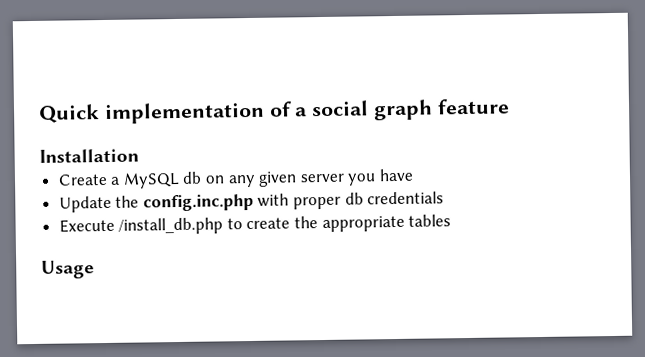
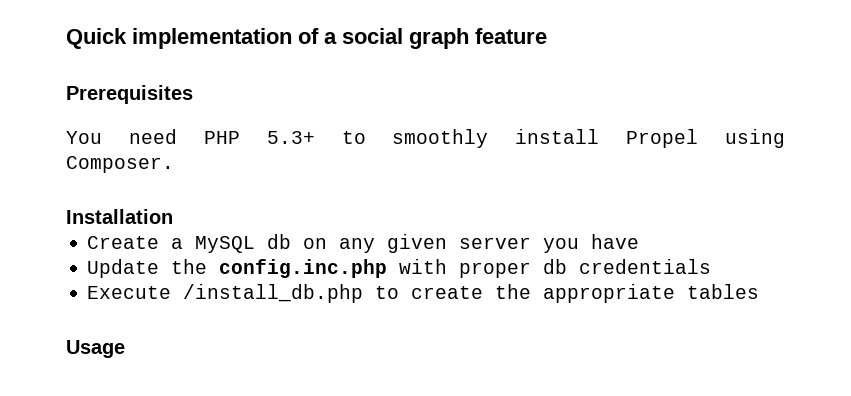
(510, 106) none -> [66,85,193,104] [66,129,785,148] [66,156,174,173] // Prerequisites // You need PHP 5.3+ to smoothly install Propel using Composer.

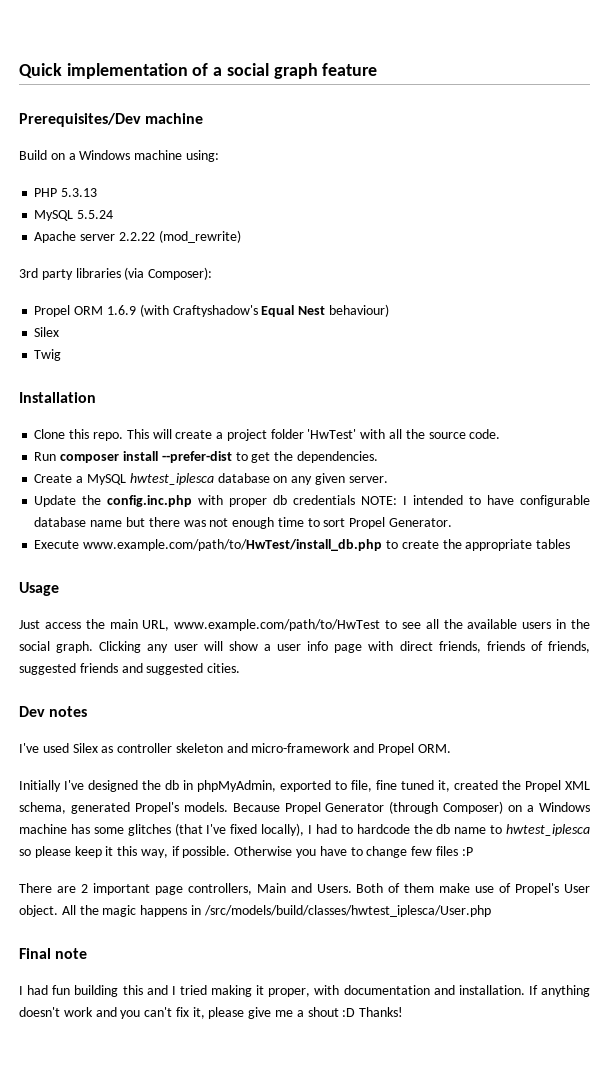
[66,85,193,104] [66,129,785,148] [66,156,174,173] [66,209,173,224] Prerequisites // You need PHP 5.3+ to smoothly install Propel using Composer. // Installation -> [19,113,204,127] [19,150,219,162] [34,188,98,197] [34,210,114,221] [34,230,241,243] [19,267,213,280] [34,304,389,317] [34,327,60,337] [34,349,62,361] [19,392,96,403] [34,429,501,441] [34,451,378,463] Prerequisites/Dev machine // Build on a Windows machine using: // PHP 5.3.13 // MySQL 5.5.24 // Apache server 2.2.22 (mod_rewrite) // 3rd party libraries (via Composer): // Propel ORM 1.6.9 (with Craftyshadow's Equal Nest behaviour) // Silex // Twig // Installation // Clone this repo. This will create a project folder 'HwTest' with all the source code. // Run composer install --prefer-dist to get the dependencies.
[267,234,292,249] db -> [129,473,270,485] hwtest_iplesca database
[459,234,640,253] server you have -> [348,476,388,483] server.
(712, 266) none -> [361,495,590,507] [34,517,452,529] NOTE: I intended to have configurable database name but there was not enough time to sort Propel Generator.
[183,284,364,303] /install_db.php -> [83,539,383,551] www.example.com/path/to/HwTest/install_db.php
(125, 349) none -> [19,619,591,631] [19,641,590,653] [19,663,241,675] [19,706,88,717] [19,743,451,755] [19,780,590,792] [19,801,590,814] [19,823,590,836] [19,846,473,858] [19,883,590,895] [19,905,491,917] [19,948,88,959] [19,985,590,997] [19,1007,404,1019] // Just access the main URL, www.example.com/path/to/HwTest to see all the available users in the social graph. Clicking any user will show a user info page with direct friends, friends of friends, suggested friends and suggested cities. // Dev notes // I've used Silex as controller skeleton and micro-framework and Propel ORM. // Initially I've designed the db in phpMyAdmin, exported to file, fine tuned it, created the Propel XML schema, generated Propel's models. Because Propel Generator (through Composer) on a Windows machine has some glitches (that I've fixed locally), I had to hardcode the db name to hwtest_iplesca so please keep it this way, if possible. Otherwise you have to change few files :P // There are 2 important page controllers, Main and Users. Both of them make use of Propel's User object. All the magic happens in /src/models/build/classes/hwtest_iplesca/User.php // Final note // I had fun building this and I tried making it proper, with documentation and installation. If anything doesn't work and you can't fix it, please give me a shout :D Thanks!

